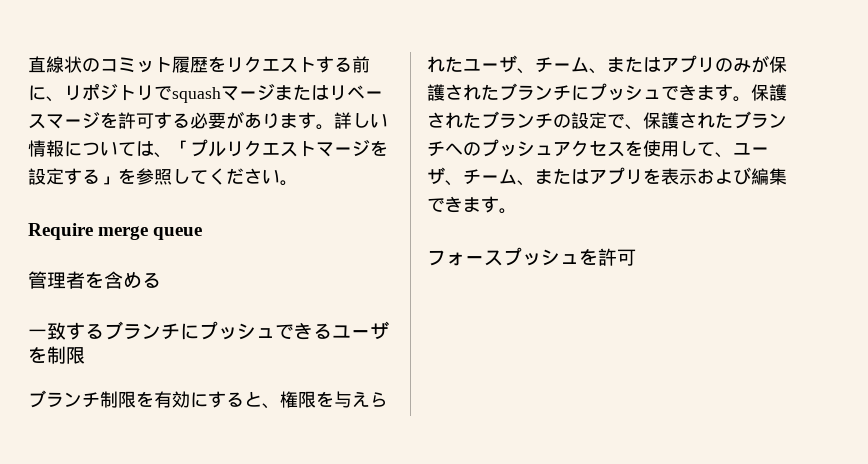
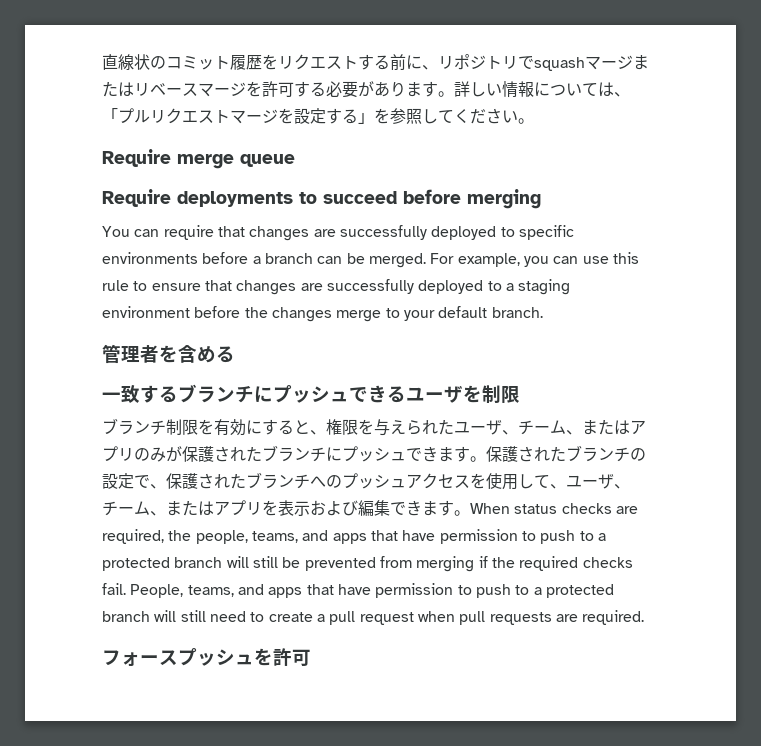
(203, 233) none -> [102,189,541,209] [102,225,574,241] [102,252,639,268] [102,279,571,295] [102,306,543,322] // Require deployments to succeed before merging // You can require that changes are successfully deployed to specific environments before a branch can be merged. For example, you can use this rule to ensure that changes are successfully deployed to a staging environment before the changes merge to your default branch.
(517, 211) none -> [470,503,638,514] [102,529,606,544] [102,556,633,572] [102,583,614,598] [102,610,645,625] When status checks are required, the people, teams, and apps that have permission to push to a protected branch will still be prevented from merging if the required checks fail. People, teams, and apps that have permission to push to a protected branch will still need to create a pull request when pull requests are required.

